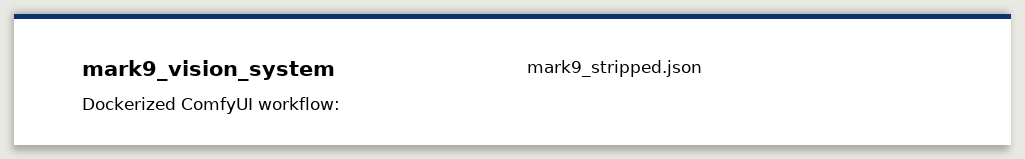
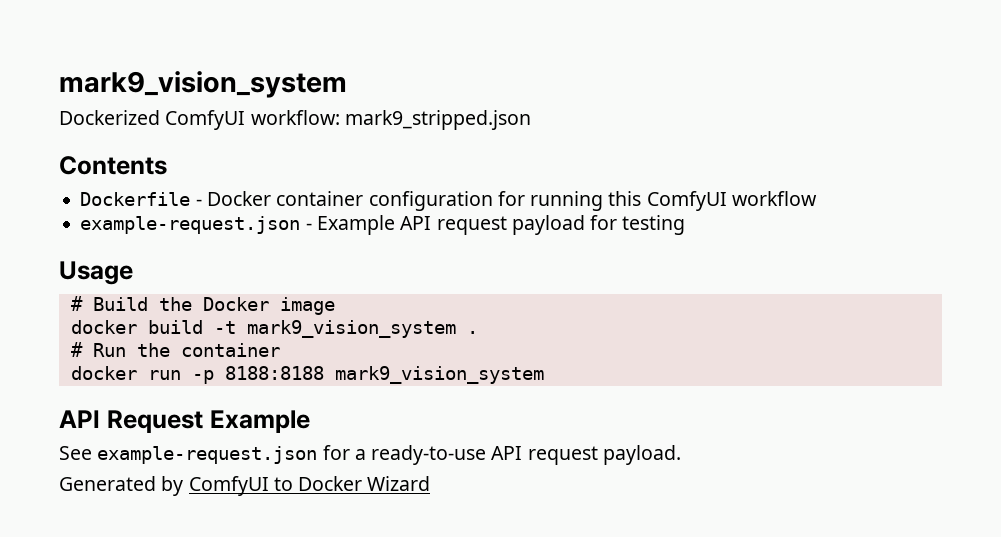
(702, 68) none -> [59,156,167,175] [80,191,817,211] [80,215,686,235] [59,261,133,285] [70,296,335,315] [70,320,478,338] [70,342,280,357] [70,366,544,384] [59,410,310,433] [59,445,681,465] [59,476,431,496] // Contents // Dockerfile - Docker container configuration for running this ComfyUI workflow // example-request.json - Example API request payload for testing // Usage // # Build the Docker image // docker build -t mark9_vision_system . // # Run the container // docker run -p 8188:8188 mark9_vision_system // API Request Example // See example-request.json for a ready-to-use API request payload. // Generated by ComfyUI to Docker Wizard

